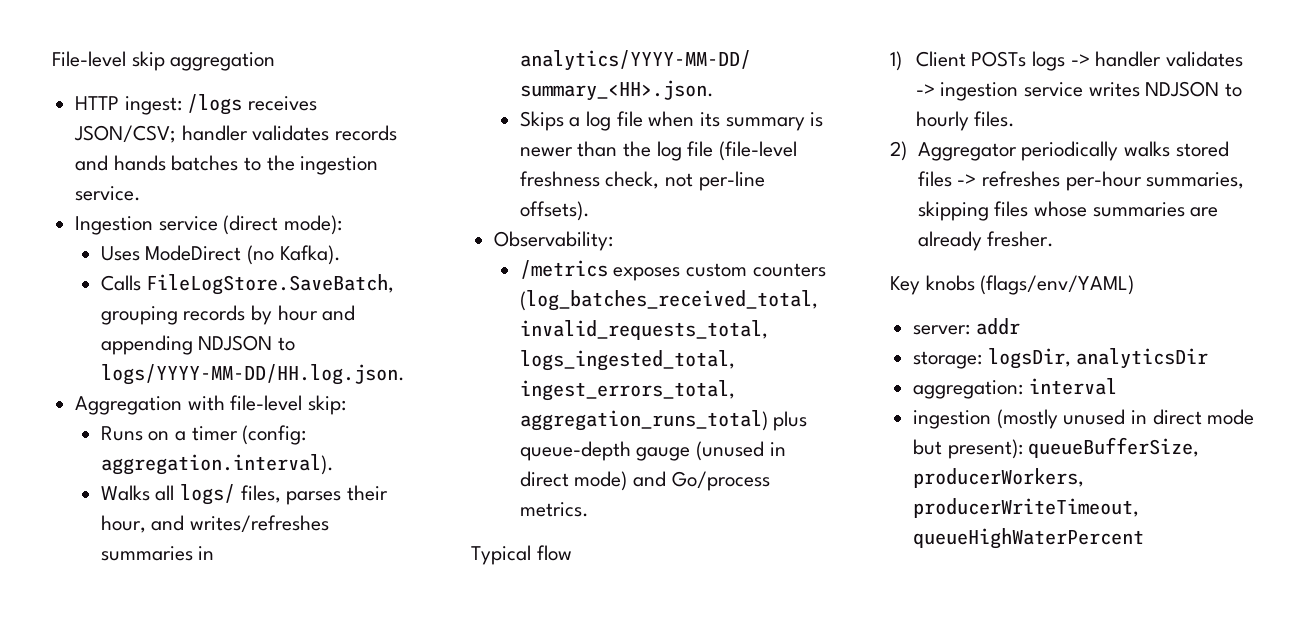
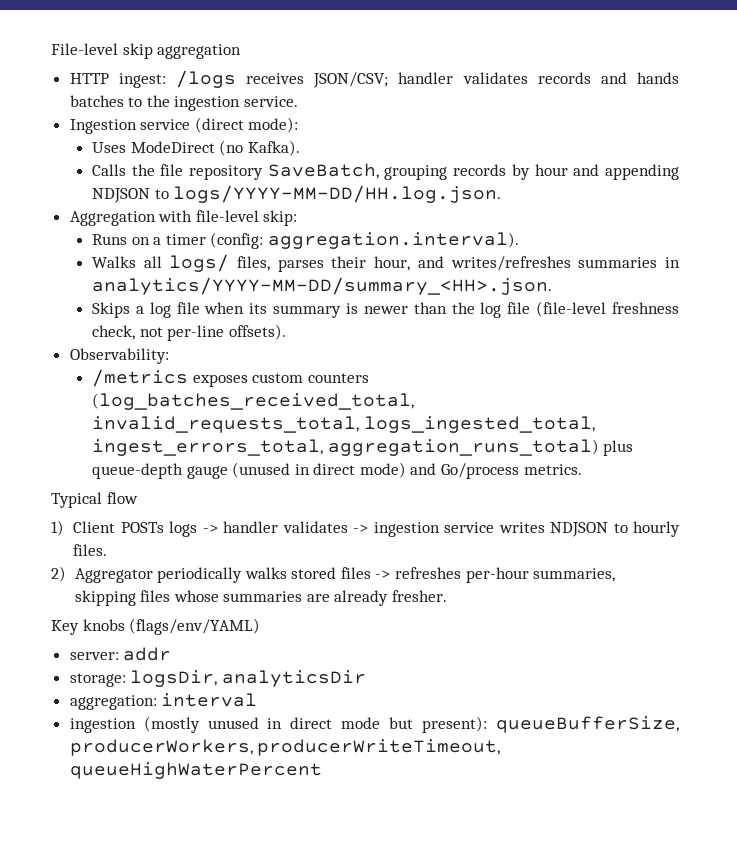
[146,274,395,295] FileLogStore.SaveBatch, -> [131,163,379,180] the file repository SaveBatch,

